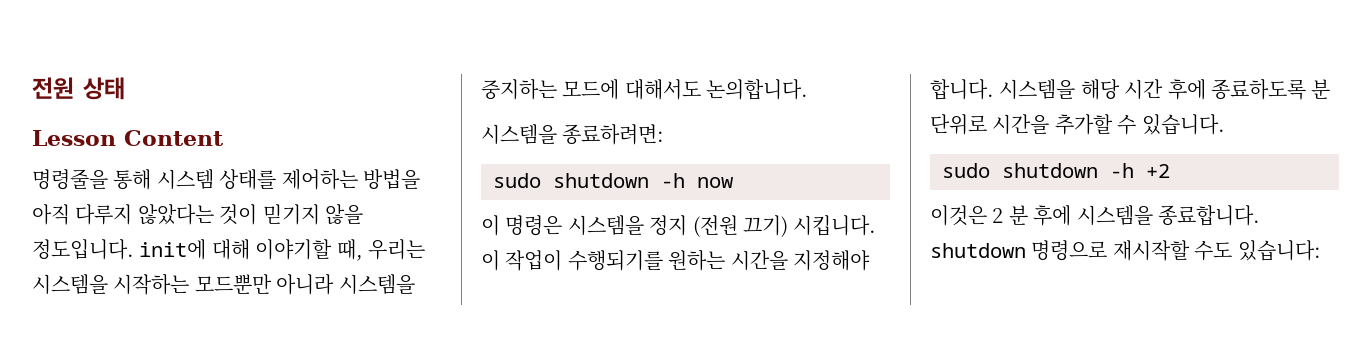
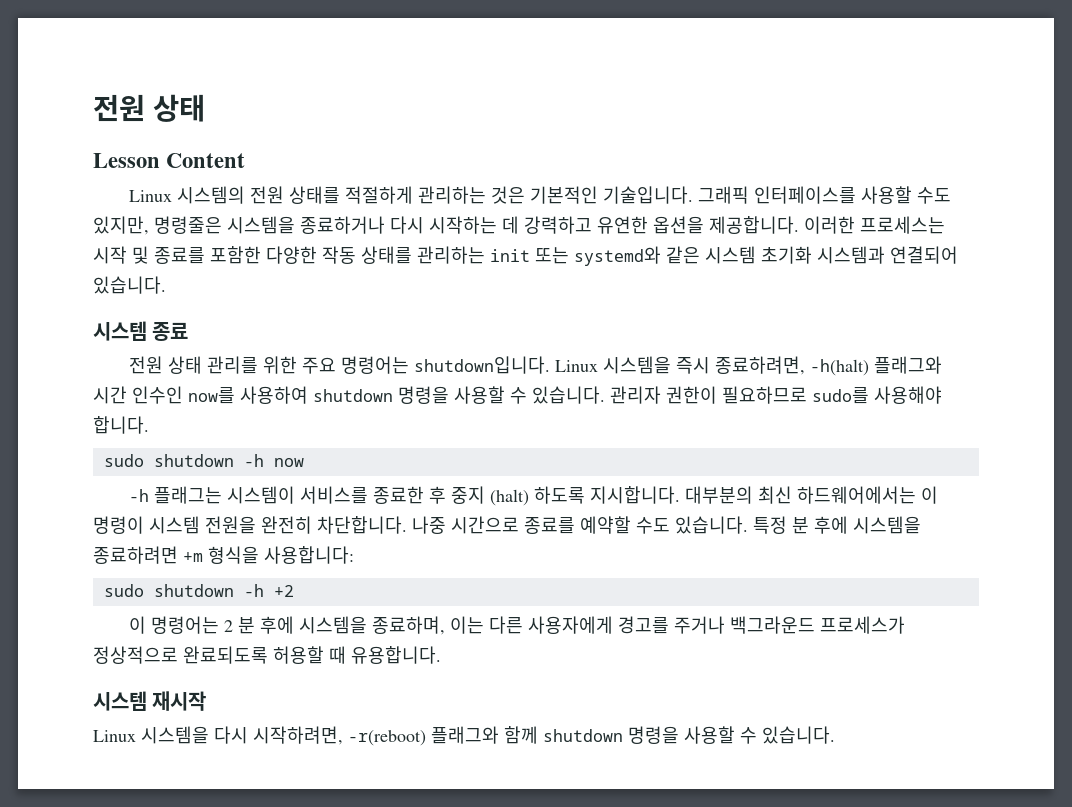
[32,169,420,190] [32,204,363,225] [32,239,425,261] [32,274,415,295] [481,79,809,100] [481,124,665,145] [493,173,733,188] [481,215,877,237] [481,250,870,271] [930,79,1331,100] [930,114,1225,135] 명령줄을 통해 시스템 상태를 제어하는 방법을 아직 다루지 않았다는 것이 믿기지 않을 정도입니다. init에 대해 이야기할 때, 우리는 시스템을 시작하는 모드뿐만 아니라 시스템을 중지하는 모드에 대해서도 논의합니다. // 시스템을 종료하려면: // sudo shutdown -h now // 이 명령은 시스템을 정지 (전원 끄기) 시킵니다. 이 작업이 수행되기를 원하는 시간을 지정해야 합니다. 시스템을 해당 시간 후에 종료하도록 분 단위로 시간을 추가할 수 있습니다. -> [129,186,952,204] [93,216,945,235] [93,246,958,266] [93,276,166,294] [93,321,189,341] [129,356,943,376] [93,386,942,404] [93,416,149,434] [103,454,304,467] [129,486,939,506] [93,516,921,534] [93,546,354,564] Linux 시스템의 전원 상태를 적절하게 관리하는 것은 기본적인 기술입니다. 그래픽 인터페이스를 사용할 수도 있지만, 명령줄은 시스템을 종료하거나 다시 시작하는 데 강력하고 유연한 옵션을 제공합니다. 이러한 프로세스는 시작 및 종료를 포함한 다양한 작동 상태를 관리하는 init 또는 systemd와 같은 시스템 초기화 시스템과 연결되어 있습니다. // 시스템 종료 // 전원 상태 관리를 위한 주요 명령어는 shutdown입니다. Linux 시스템을 즉시 종료하려면, -h(halt) 플래그와 시간 인수인 now를 사용하여 shutdown 명령을 사용할 수 있습니다. 관리자 권한이 필요하므로 sudo를 사용해야 합니다. // sudo shutdown -h now // -h 플래그는 시스템이 서비스를 종료한 후 중지 (halt) 하도록 지시합니다. 대부분의 최신 하드웨어에서는 이 명령이 시스템 전원을 완전히 차단합니다. 나중 시간으로 종료를 예약할 수도 있습니다. 특정 분 후에 시스템을 종료하려면 +m 형식을 사용합니다:
[930,205,987,226] 이것은 -> [129,616,220,634] 이 명령어는
[1158,205,1260,226] [930,240,1321,261] 종료합니다. shutdown 명령으로 재시작할 수도 있습니다: -> [372,616,906,635] [93,646,441,664] [93,691,207,711] [93,726,835,746] 종료하며, 이는 다른 사용자에게 경고를 주거나 백그라운드 프로세스가 정상적으로 완료되도록 허용할 때 유용합니다. // 시스템 재시작 // Linux 시스템을 다시 시작하려면, -r(reboot) 플래그와 함께 shutdown 명령을 사용할 수 있습니다.

